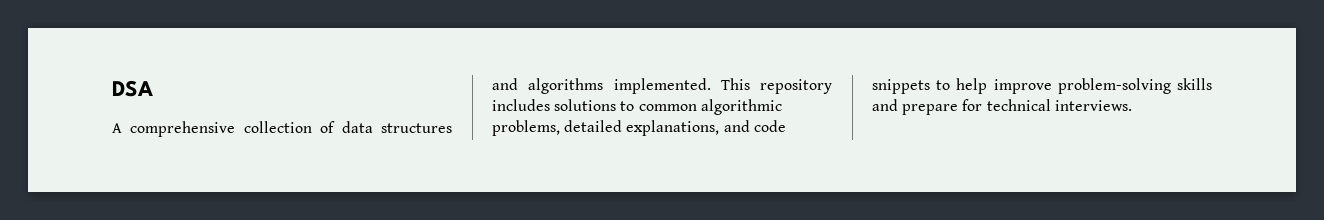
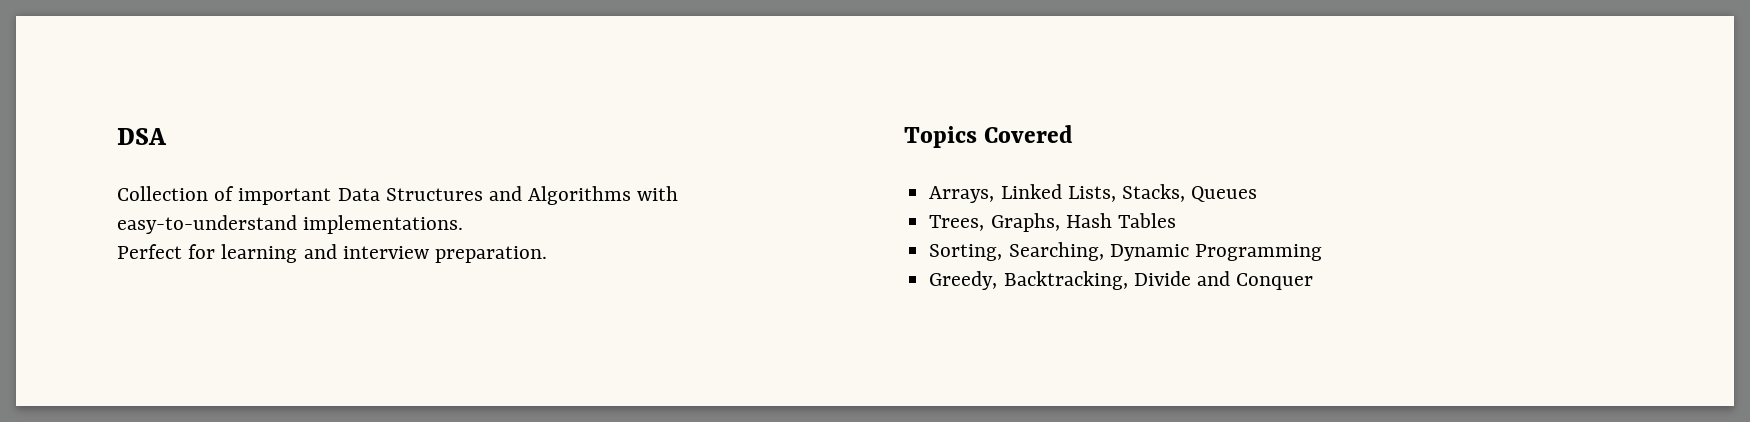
[112,121,452,137] [492,78,832,94] [492,99,782,115] [492,120,786,136] [872,78,1212,94] [872,99,1132,115] A comprehensive collection of data structures and algorithms implemented. This repository includes solutions to common algorithmic problems, detailed explanations, and code snippets to help improve problem-solving skills and prepare for technical interviews. -> [117,186,679,205] [117,215,464,234] [117,244,548,263] [904,125,1074,148] [929,184,1258,203] [929,213,1176,232] [929,242,1322,261] [929,271,1314,290] Collection of important Data Structures and Algorithms with easy-to-understand implementations. // Perfect for learning and interview preparation. // Topics Covered // Arrays, Linked Lists, Stacks, Queues // Trees, Graphs, Hash Tables // Sorting, Searching, Dynamic Programming // Greedy, Backtracking, Divide and Conquer

